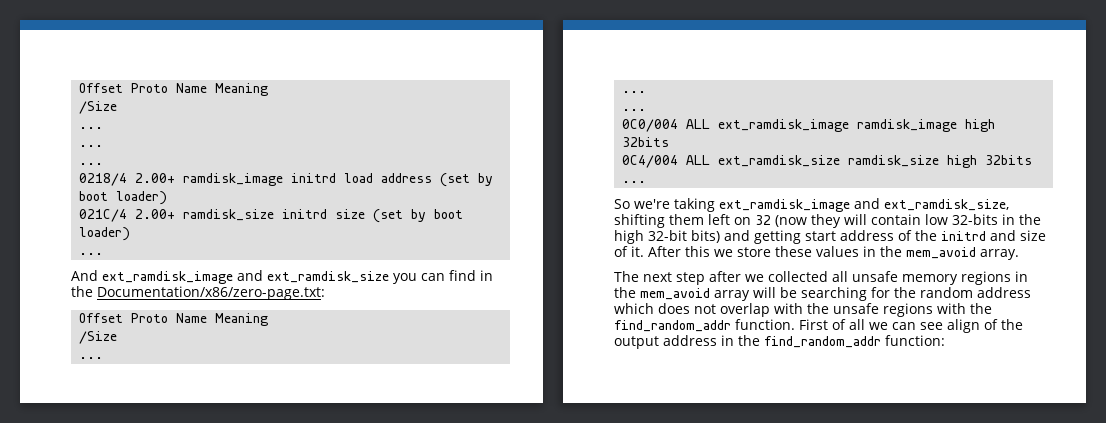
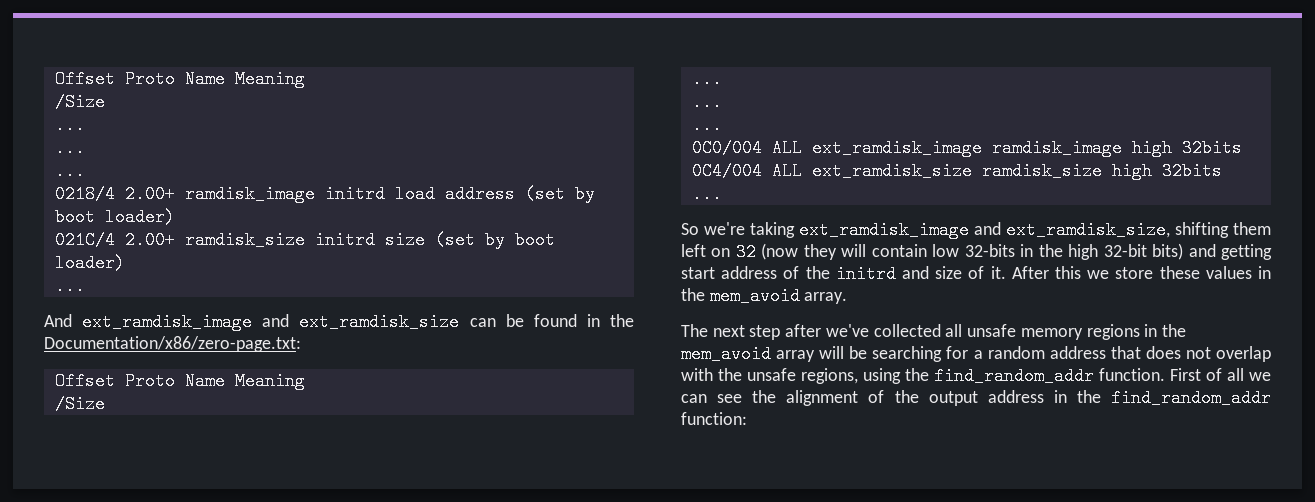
[393,270,476,284] you can find -> [469,314,577,327] can be found
[745,274,764,282] we -> [825,324,869,337] we've
[894,287,916,298] the -> [973,350,983,359] a
[614,303,654,314] which -> [1110,346,1141,359] that
[883,303,966,317] regions with -> [801,368,901,384] regions, using
[947,319,980,333] align -> [752,390,859,406] the alignment

